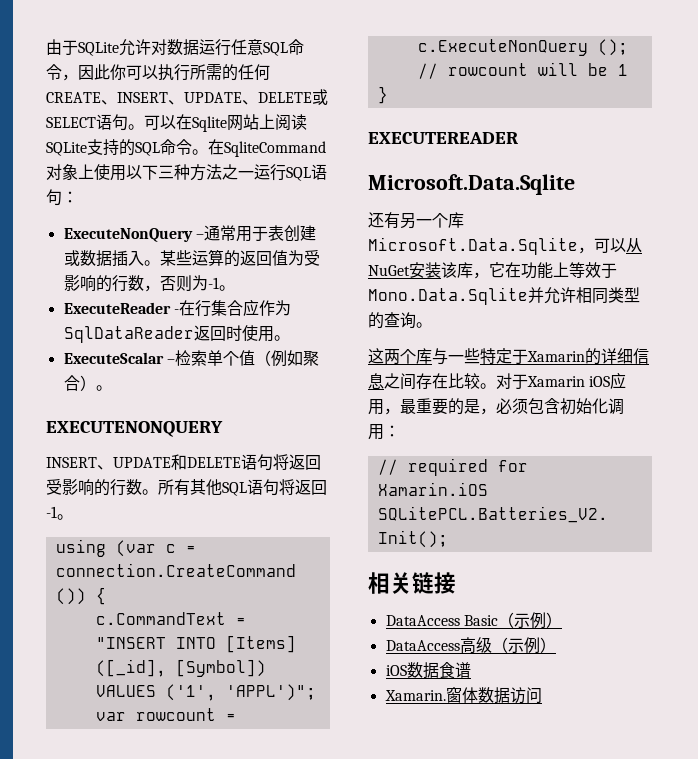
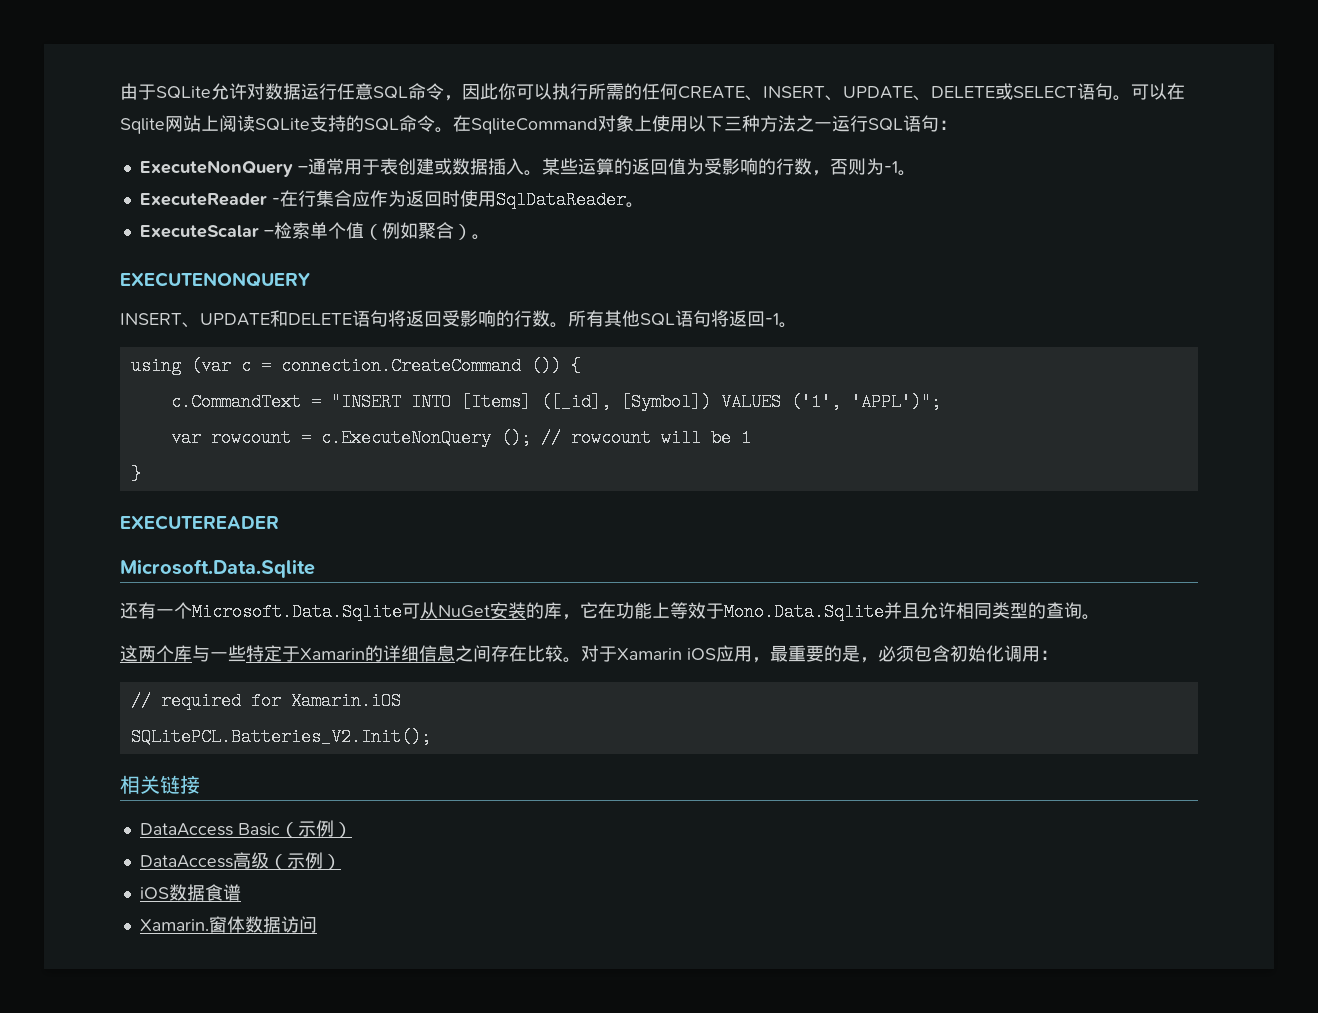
[63,326,194,343] SqlDataReader -> (406, 198) none
(274, 334) none -> [495,191,626,209] SqlDataReader
[400,212,464,229] [368,237,626,255] 另一个库Microsoft.Data.Sqlite，可以 -> [156,602,420,621] 一个Microsoft.Data.Sqlite可
[441,262,457,278] 该 -> [526,602,544,619] 的
(544, 295) none -> [902,603,920,619] 且

